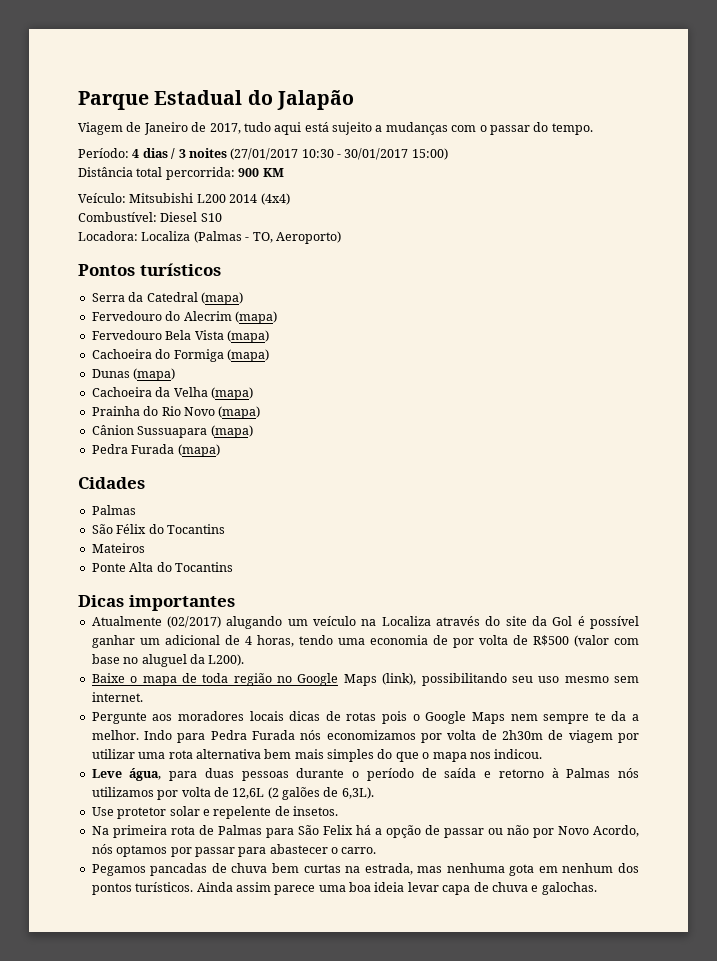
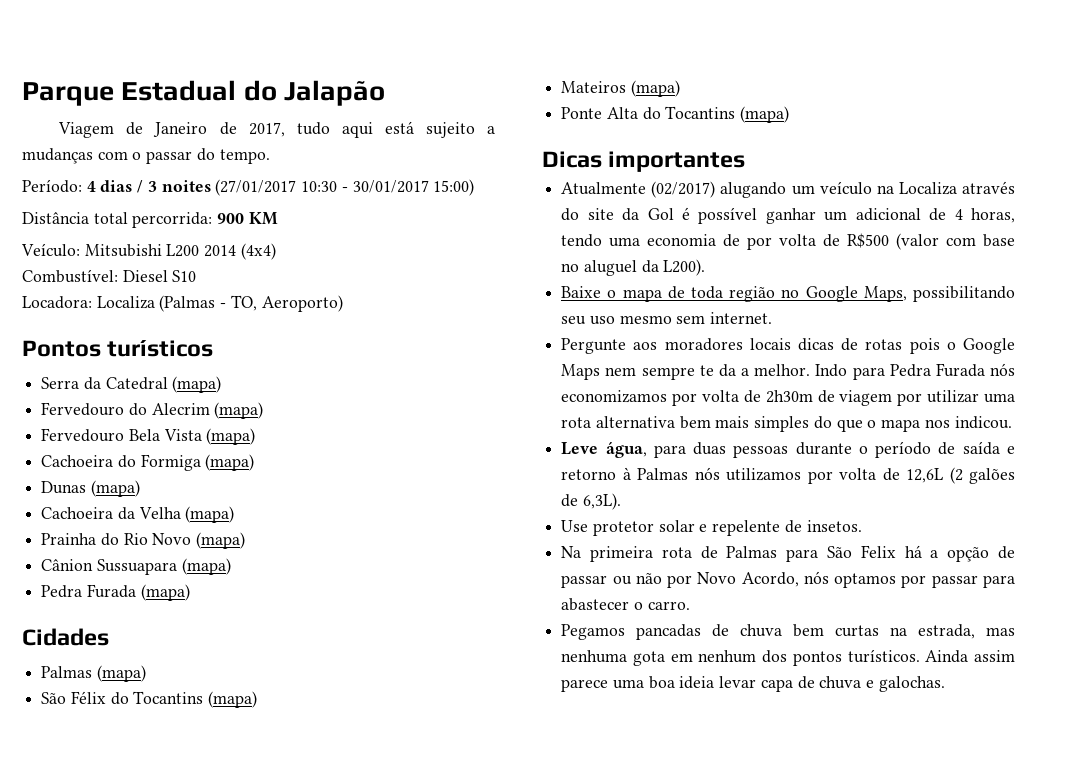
(136, 510) none -> [96,665,146,682] (mapa)
(225, 529) none -> [208,691,258,708] (mapa)
(145, 548) none -> [630,80,680,97] (mapa)
(233, 567) none -> [740,106,790,123] (mapa)
[343,673,417,686] Maps (link), -> [863,286,907,302] Maps,

